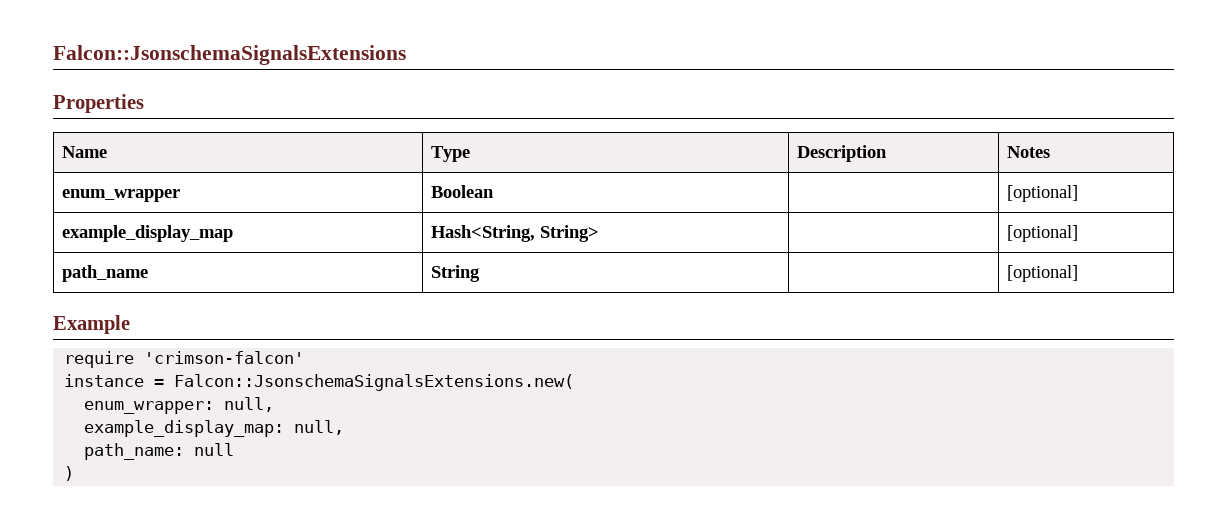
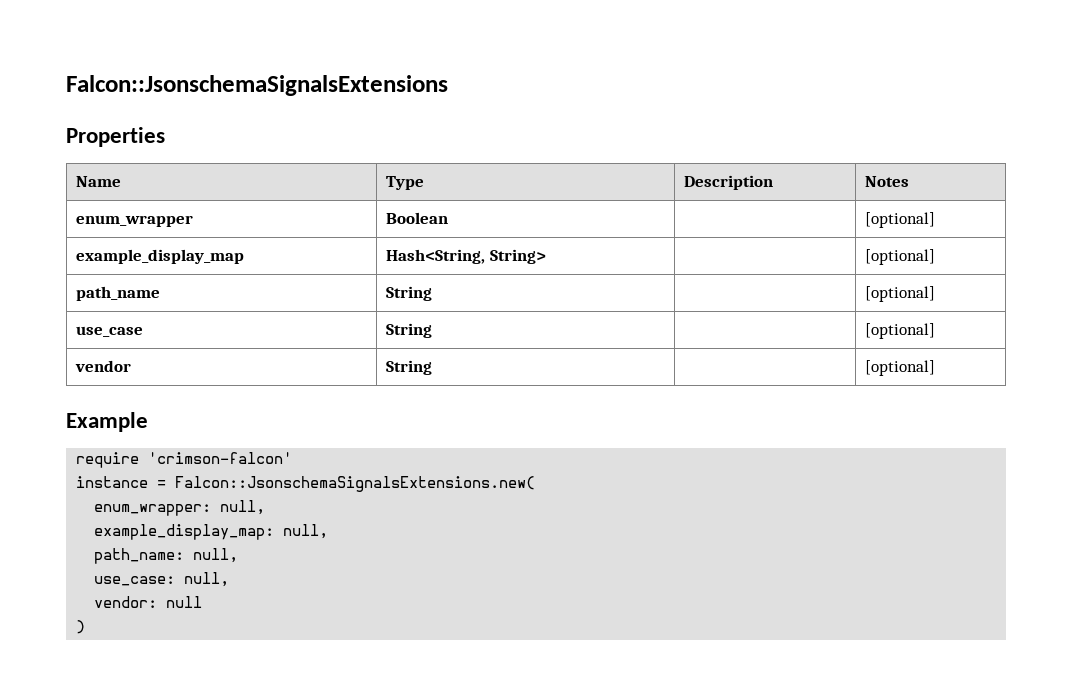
(1078, 273) none -> [76,326,144,337] [386,323,433,338] [865,323,936,339] [75,360,132,372] [386,360,433,375] [865,360,936,376] // use_case | String | | [optional] // vendor | String | | [optional]
(185, 451) none -> [193,548,239,563] [94,572,230,587] [94,596,158,608] null, // use_case: null, // vendor:

